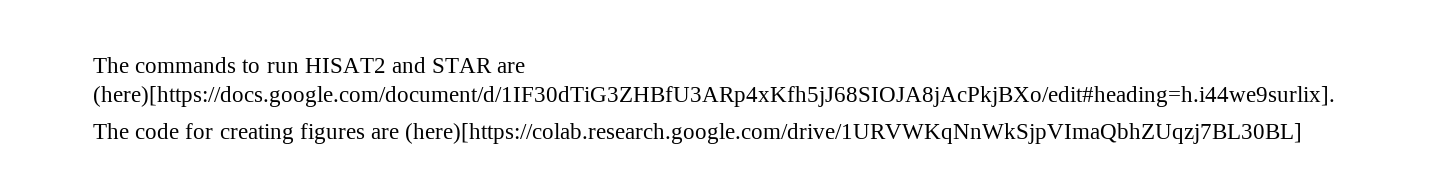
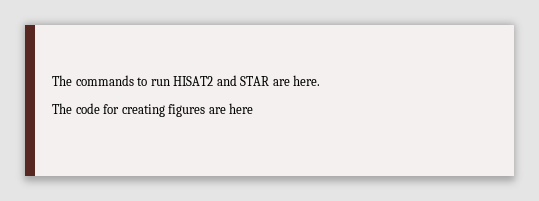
[93,86,1335,107] (here)[https://docs.google.com/document/d/1IF30dTiG3ZHBfU3ARp4xKfh5jJ68SIOJA8jAcPkjBXo/edit#heading=h.i44we9surlix]. -> [293,75,321,86] here.
[405,123,1303,144] (here)[https://colab.research.google.com/drive/1URVWKqNnWkSjpVImaQbhZUqzj7BL30BL] -> [229,103,254,114] here

